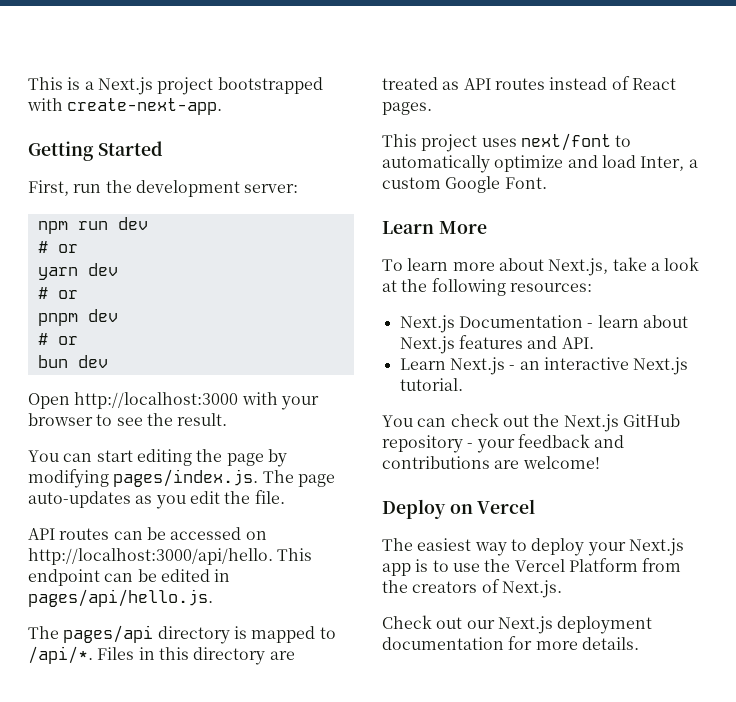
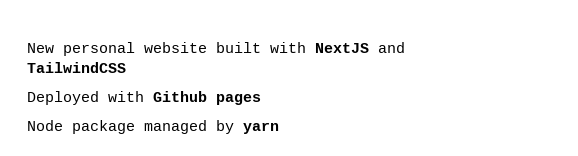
[28,77,323,95] [27,98,223,115] [28,141,163,161] [28,180,299,197] [37,217,148,234] [37,241,78,253] [37,263,118,280] [37,287,78,299] [37,309,118,326] [37,333,78,345] [37,355,108,368] [28,392,319,410] [28,413,228,426] [28,449,287,467] [28,469,335,488] [28,490,285,509] [28,527,267,540] [28,548,313,565] [28,569,231,586] [28,589,213,607] [28,625,336,644] [28,646,295,665] [382,76,676,90] [382,102,432,115] [382,133,632,152] [382,155,698,173] [382,176,547,193] [382,221,487,234] [382,257,700,276] [382,278,592,296] [399,315,688,333] [399,335,594,354] [399,357,689,375] [399,378,463,391] [382,413,680,432] [382,434,625,453] [382,456,600,469] [382,499,536,519] [382,538,684,556] [382,558,682,576] [382,579,562,598] [382,615,653,634] [382,636,639,650] This is a Next.js project bootstrapped with create-next-app. // Getting Started // First, run the development server: // npm run dev // # or // yarn dev // # or // pnpm dev // # or // bun dev // Open http://localhost:3000 with your browser to see the result. // You can start editing the page by modifying pages/index.js. The page auto-updates as you edit the file. // API routes can be accessed on http://localhost:3000/api/hello. This endpoint can be edited in pages/api/hello.js. // The pages/api directory is mapped to /api/*. Files in this directory are treated as API routes instead of React pages. // This project uses next/font to automatically optimize and load Inter, a custom Google Font. // Learn More // To learn more about Next.js, take a look at the following resources: // Next.js Documentation - learn about Next.js features and API. // Learn Next.js - an interactive Next.js tutorial. // You can check out the Next.js GitHub repository - your feedback and contributions are welcome! // Deploy on Vercel // The easiest way to deploy your Next.js app is to use the Vercel Platform from the creators of Next.js. // Check out our Next.js deployment documentation for more details. -> [27,42,405,56] [27,62,126,73] [27,91,261,105] [27,120,279,134] New personal website built with NextJS and TailwindCSS // Deployed with Github pages // Node package managed by yarn

